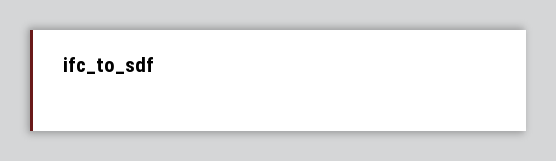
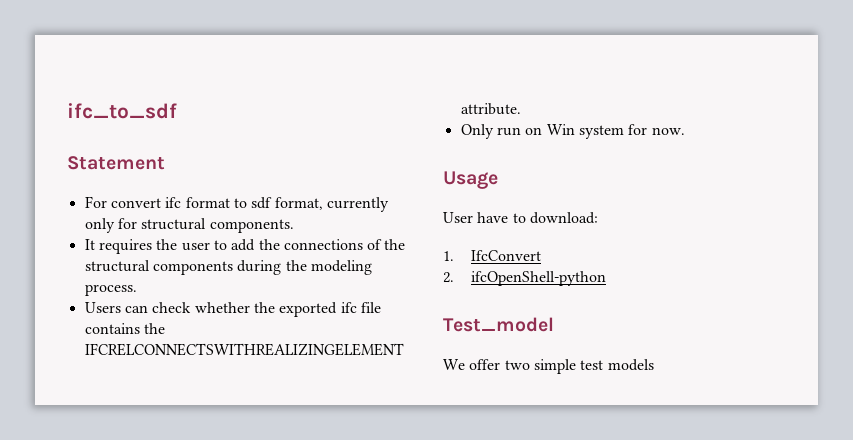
(154, 65) none -> [67,156,165,170] [84,196,389,212] [84,218,294,233] [84,239,406,254] [84,260,372,275] [84,284,137,296] [84,302,381,317] [84,323,165,334] [84,343,404,356] [460,103,521,115] [460,124,685,139] [443,171,498,189] [443,212,598,224] [443,250,541,261] [443,271,606,286] [443,317,554,332] [443,359,654,374] // Statement // For convert ifc format to sdf format, currently only for structural components. // It requires the user to add the connections of the structural components during the modeling process. // Users can check whether the exported ifc file contains the IFCRELCONNECTSWITHREALIZINGELEMENT attribute. // Only run on Win system for now. // Usage // User have to download: // 1. IfcConvert // 2. ifcOpenShell-python // Test_model // We offer two simple test models

